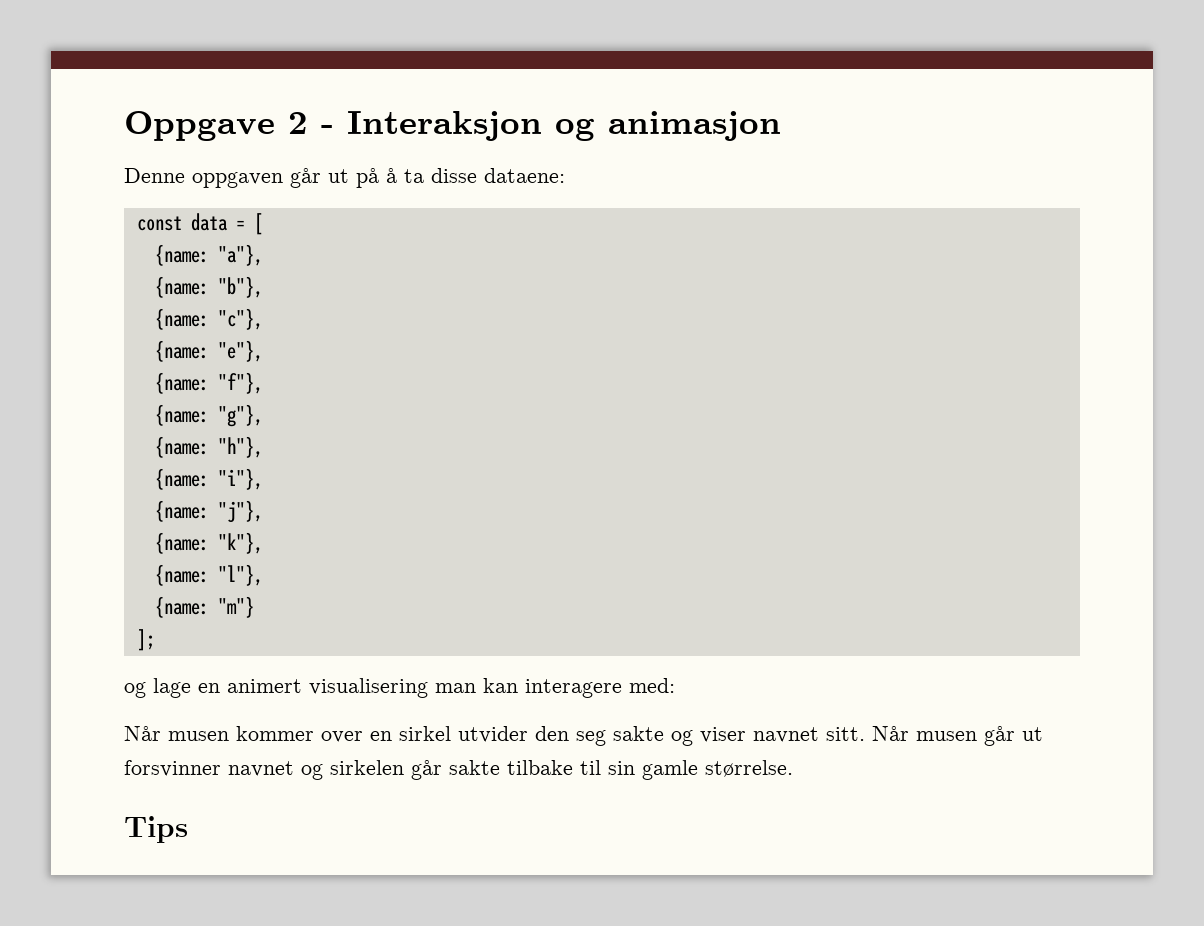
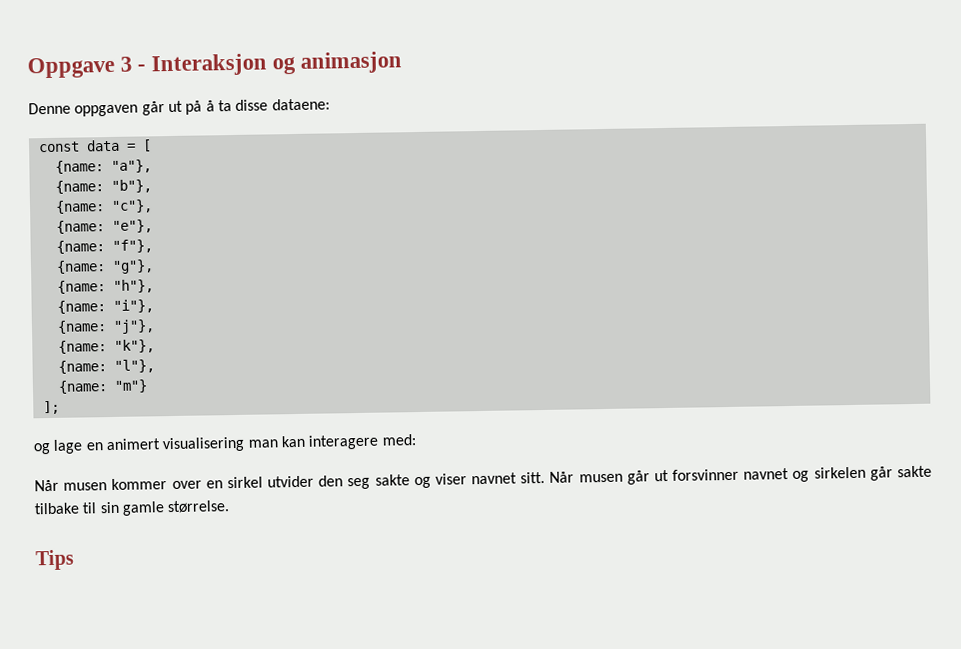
[288,112,308,134] 2 -> [120,56,133,72] 3

